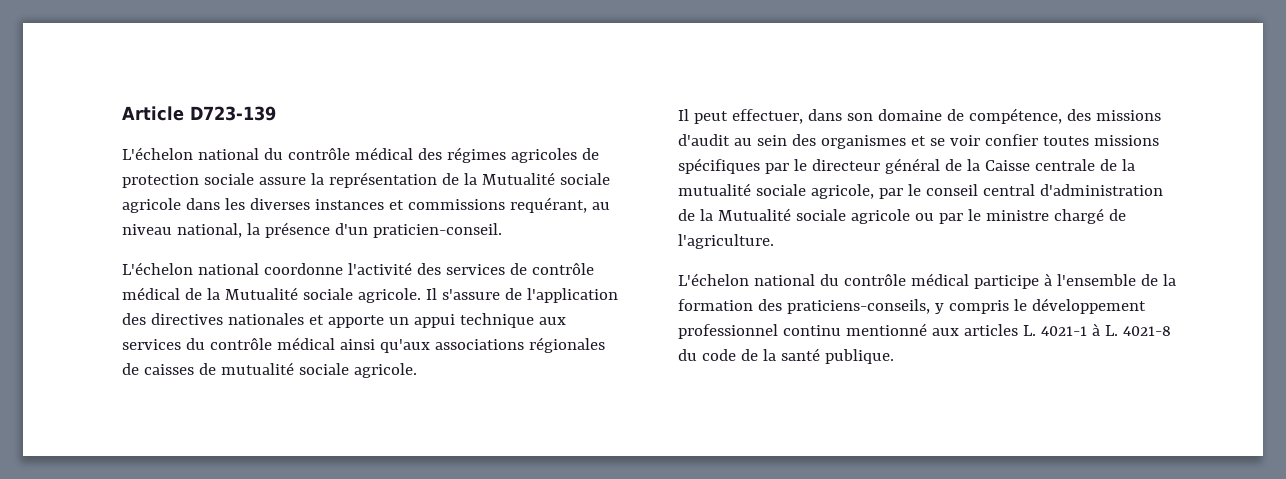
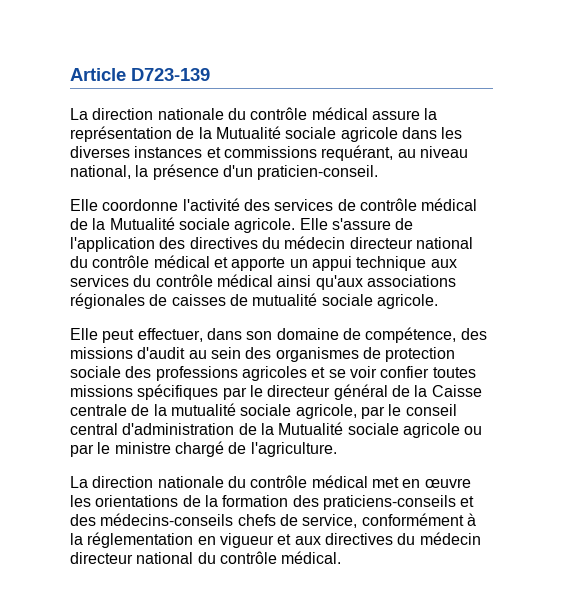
[122,147,599,163] [122,173,254,188] L'échelon national du contrôle médical des régimes agricoles de protection sociale -> [70,107,368,120] La direction nationale du contrôle médical
[122,262,259,275] L'échelon national -> [70,199,98,211] Elle
[425,288,437,300] Il -> [299,218,328,230] Elle
[227,313,304,325] nationales -> [261,236,473,249] [70,255,210,268] du médecin directeur national du contrôle médical
[678,109,689,121] Il -> [70,328,98,340] Elle
(906, 142) none -> [362,347,456,362] [70,366,307,381] de protection sociale des professions agricoles
[678,273,1176,289] [678,298,1146,314] [678,323,1171,339] [678,348,894,364] L'échelon national du contrôle médical participe à l'ensemble de la formation des praticiens-conseils, y compris le développement professionnel continu mentionné aux articles L. 4021-1 à L. 4021-8 du code de la santé publique. -> [70,475,471,488] [70,495,475,510] [70,513,476,528] [70,532,481,548] [70,551,342,564] La direction nationale du contrôle médical met en œuvre les orientations de la formation des praticiens-conseils et des médecins-conseils chefs de service, conformément à la réglementation en vigueur et aux directives du médecin directeur national du contrôle médical.

